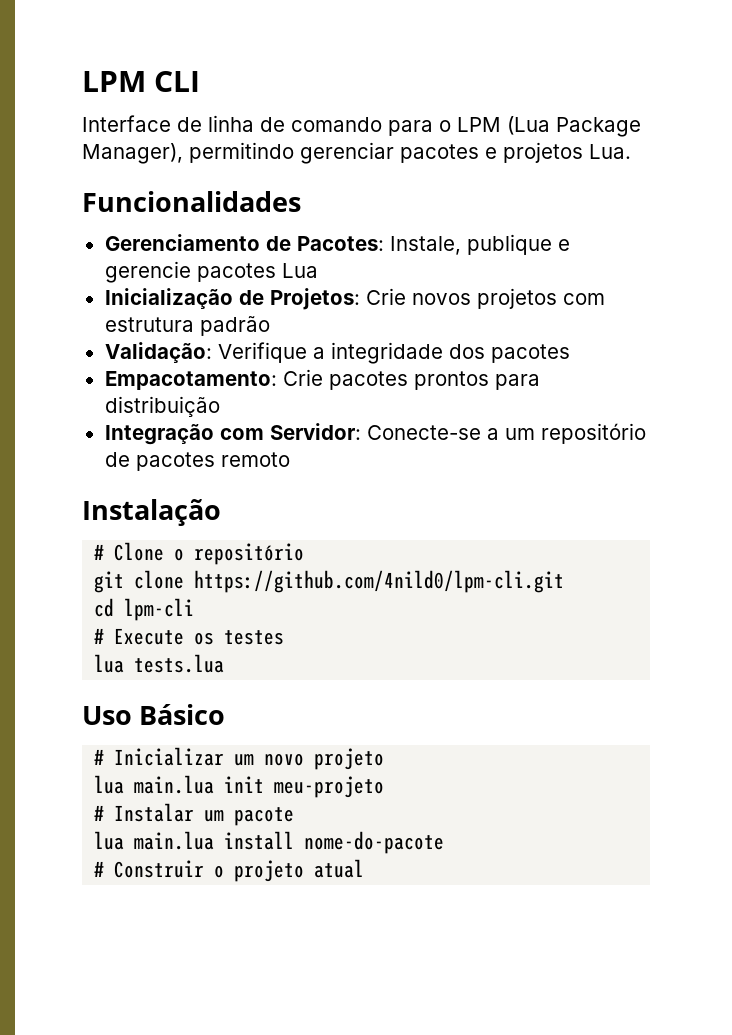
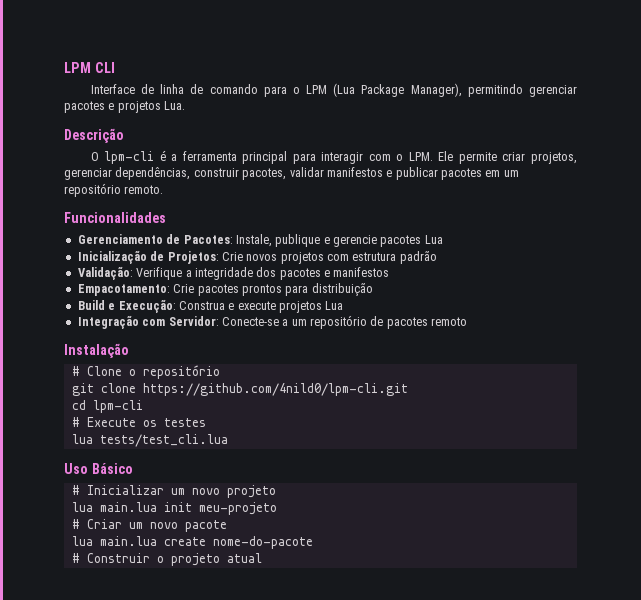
(631, 151) none -> [64,128,124,143] [90,150,578,164] [64,167,519,180] [64,183,164,197] // Descrição // O lpm-cli é a ferramenta principal para interagir com o LPM. Ele permite criar projetos, gerenciar dependências, construir pacotes, validar manifestos e publicar pacotes em um repositório remoto.
(570, 353) none -> [324,267,390,277] e manifestos
(220, 406) none -> [77,299,344,313] // Build e Execução: Construa e execute projetos Lua
[134,654,225,673] tests.lua -> [99,434,228,447] tests/test_cli.lua
[114,803,225,822] Instalar um -> [86,519,178,529] Criar um novo
[224,831,295,850] install -> [163,537,206,546] create

